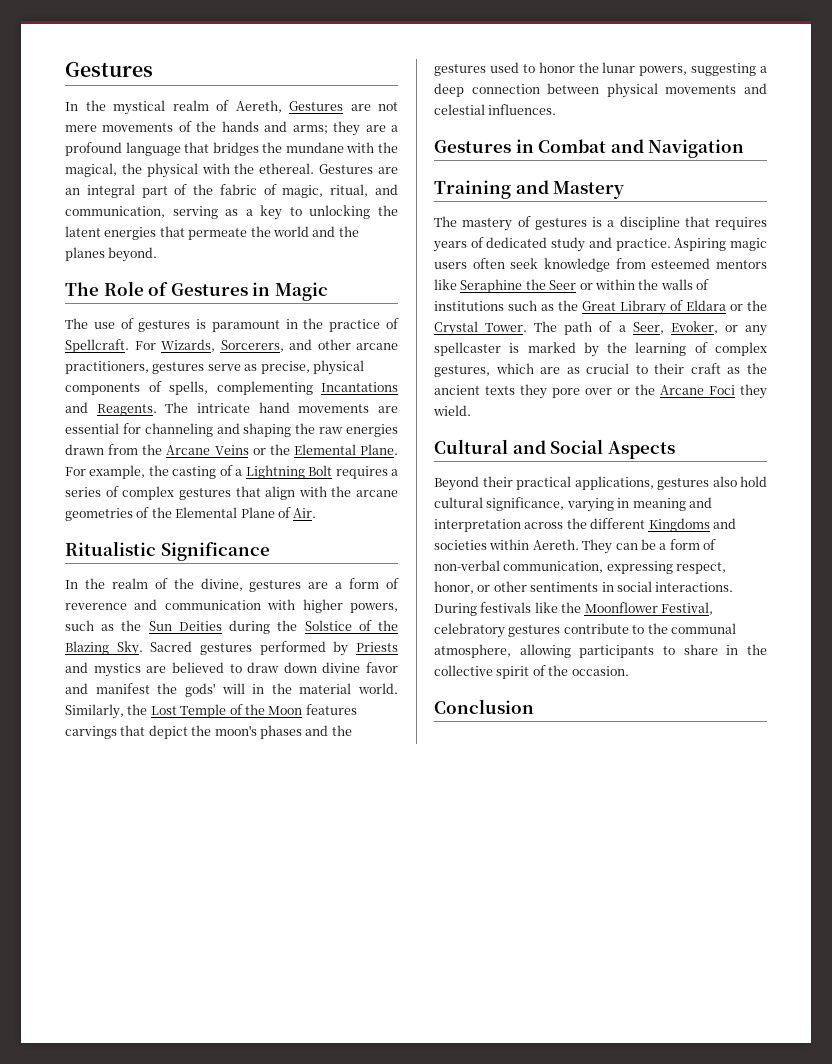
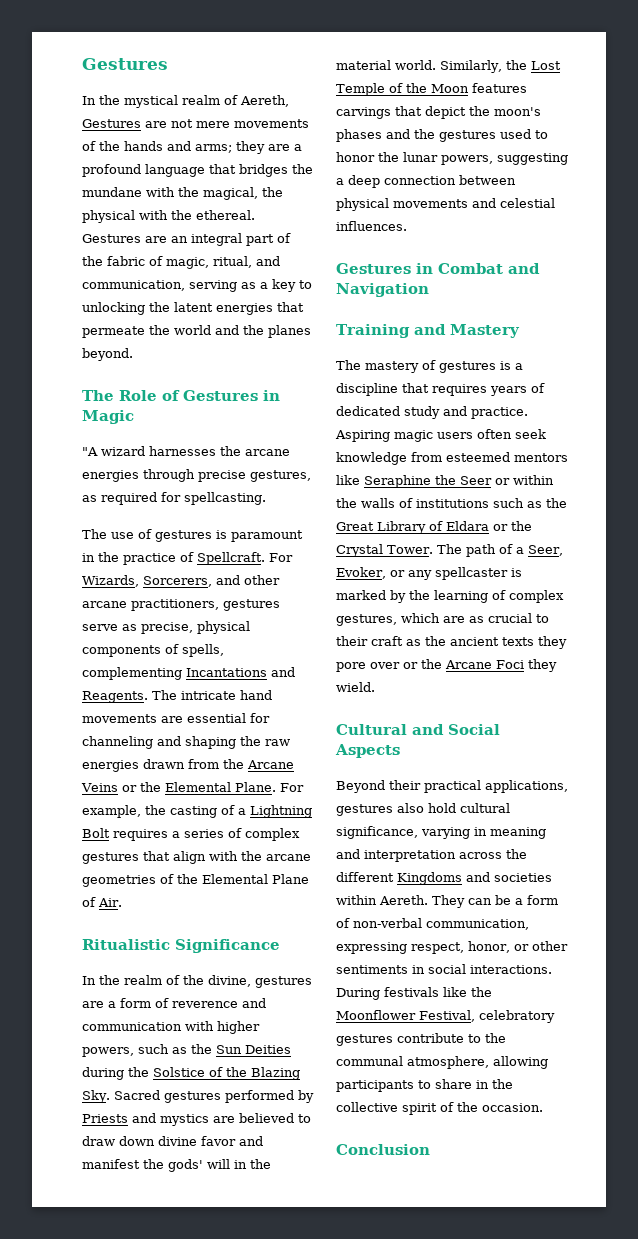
(328, 291) none -> [82,446,290,456] [82,469,311,482] [82,492,266,505] // "A wizard harnesses the arcane energies through precise gestures, as required for spellcasting.

